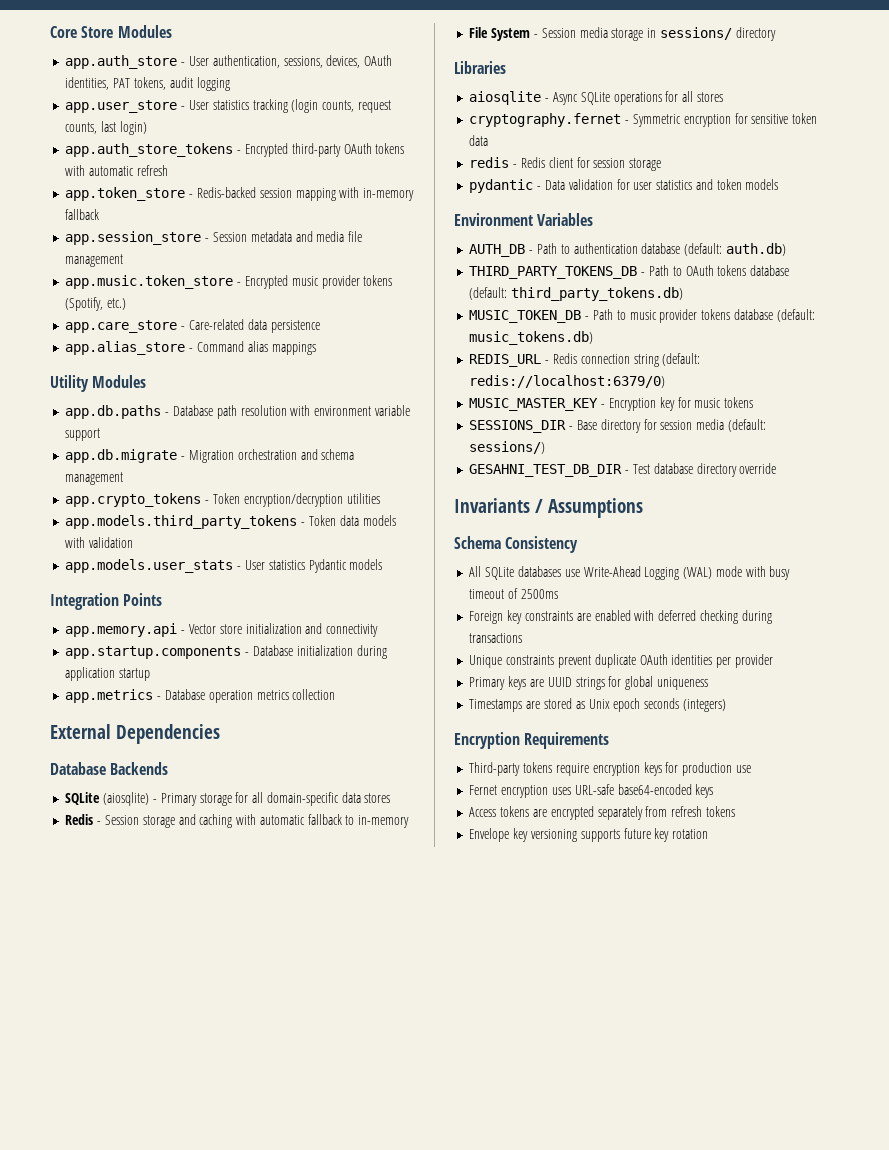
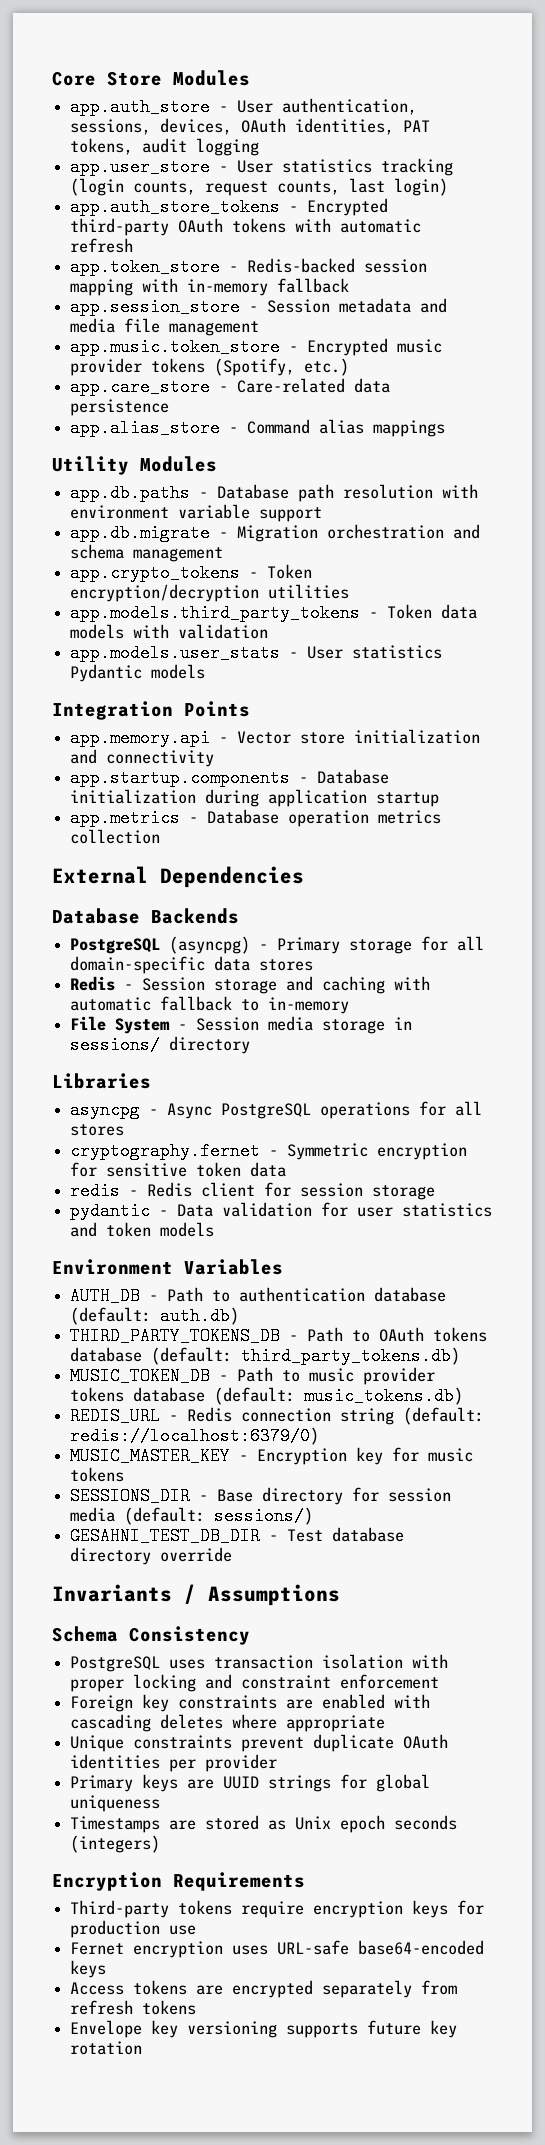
[65,792,150,806] SQLite (aiosqlite) -> [70,936,251,954] PostgreSQL (asyncpg)
[469,91,542,105] aiosqlite -> [70,1101,141,1119] asyncpg
[580,92,610,105] SQLite -> [221,1103,312,1119] PostgreSQL
[469,566,791,580] [469,588,558,599] All SQLite databases use Write-Ahead Logging (WAL) mode with busy timeout of 2500ms -> [70,1654,449,1672] [70,1674,440,1692] PostgreSQL uses transaction isolation with proper locking and constraint enforcement
[658,610,772,624] [469,633,523,643] deferred checking during transactions -> [70,1714,386,1732] cascading deletes where appropriate

